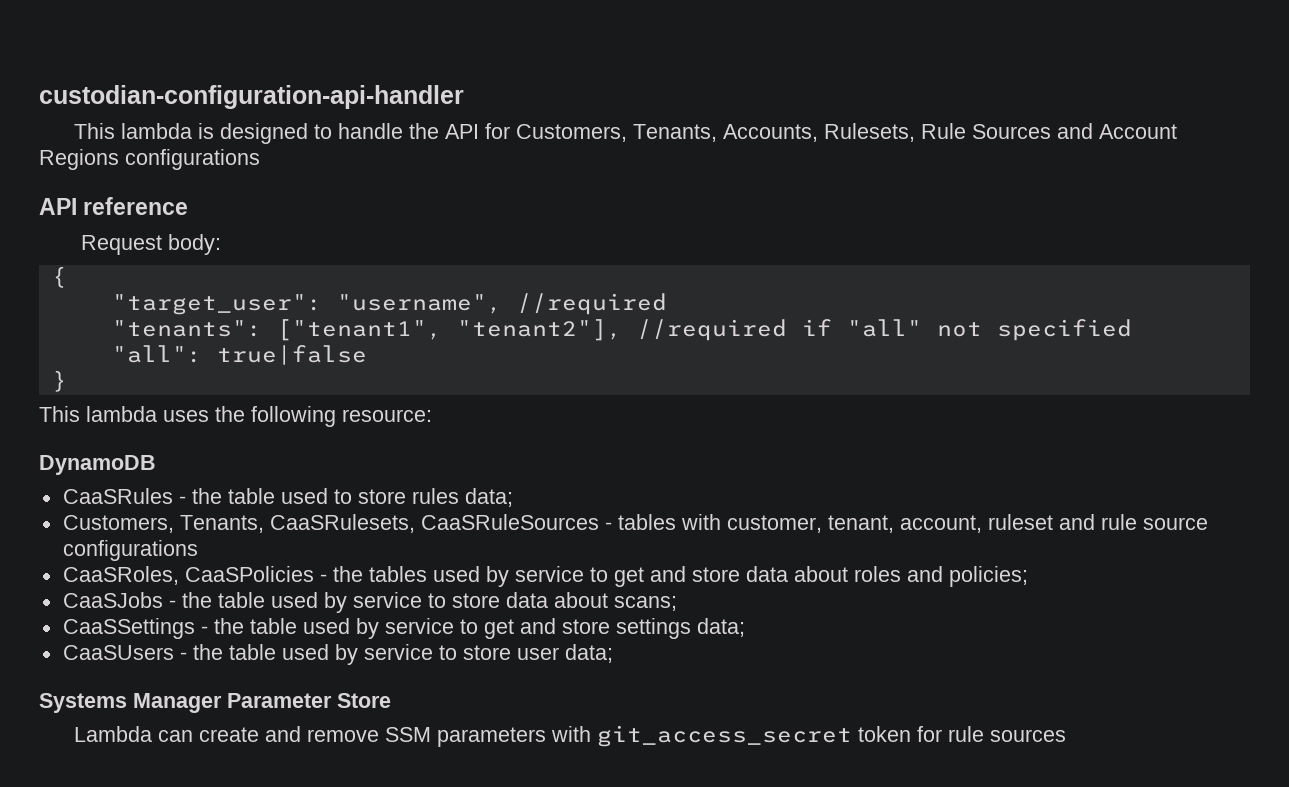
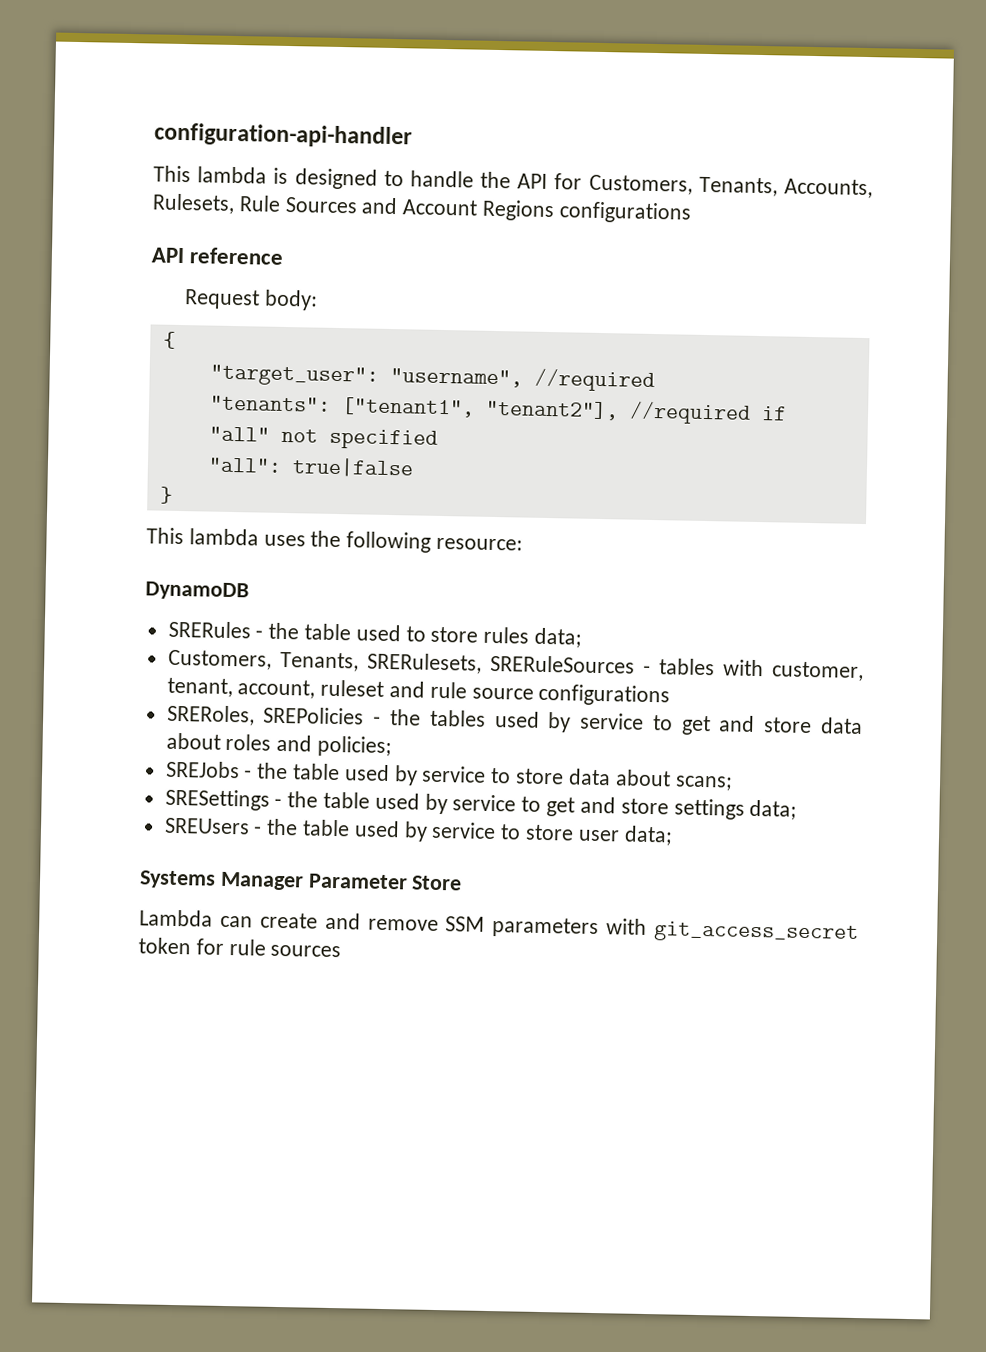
[39,85,464,109] custodian-configuration-api-handler -> [154,122,413,149] configuration-api-handler
[62,488,173,504] CaaSRules -> [167,620,251,639] SRERules
[269,514,599,533] CaaSRulesets, CaaSRuleSources -> [366,652,635,674] SRERulesets, SRERuleSources
[62,566,314,585] CaaSRoles, CaaSPolicies -> [166,704,365,726] SRERoles, SREPolicies
[62,592,163,608] CaaSJobs -> [165,760,240,779] SREJobs
[62,618,195,639] CaaSSettings -> [164,788,270,811] SRESettings
[62,645,174,660] CaaSUsers -> [163,817,250,835] SREUsers

